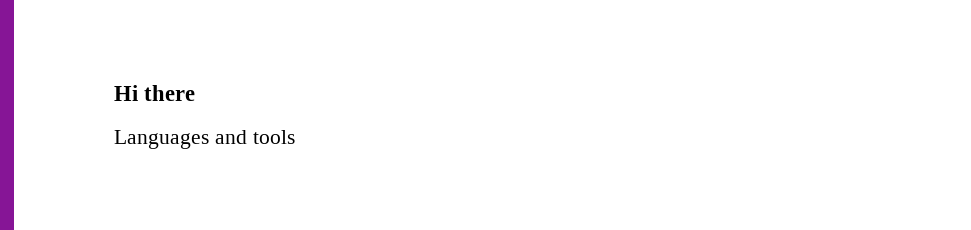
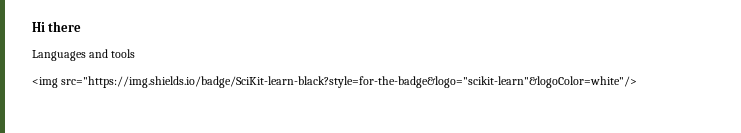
(295, 137) none -> [32,76,638,88] // <img src="https://img.shields.io/badge/SciKit-learn-black?style=for-the-badge&logo="scikit-learn"&logoColor=white"/>

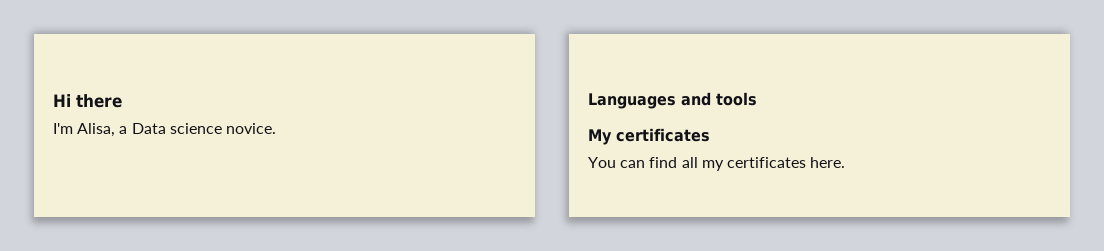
[32,49,136,61] [32,76,638,88] Languages and tools // <img src="https://img.shields.io/badge/SciKit-learn-black?style=for-the-badge&logo="scikit-learn"&logoColor=white"/> -> [53,123,276,137] [588,92,757,109] [588,128,710,145] [588,157,846,171] I'm Alisa, a Data science novice. // Languages and tools // My certificates // You can find all my certificates here.

